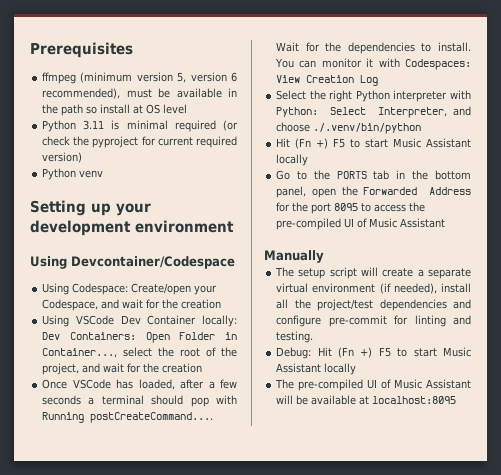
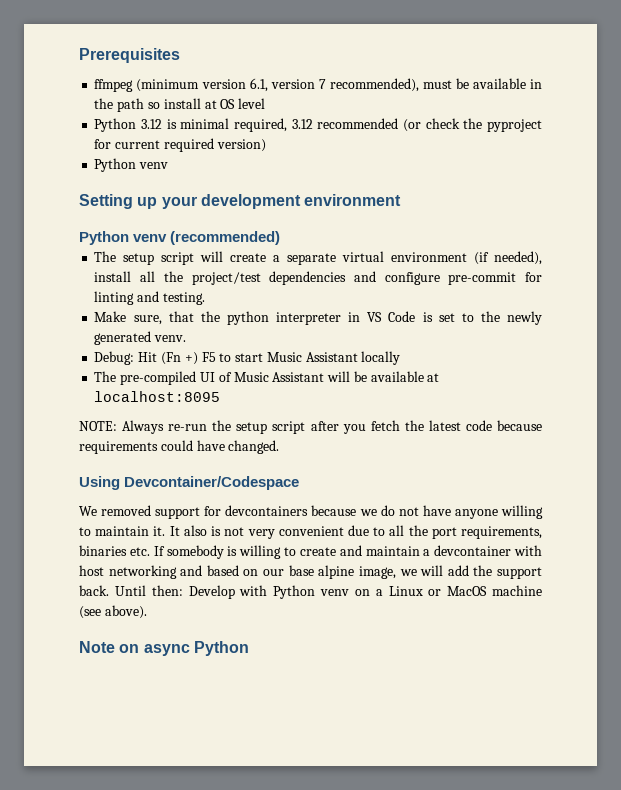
[177,72,237,83] 5, version 6 -> [249,78,326,92] 6.1, version 7
[83,120,105,130] 3.11 -> [141,119,163,129] 3.12
[174,120,216,132] required -> [234,118,399,132] required, 3.12 recommended
[30,256,235,269] [42,283,218,295] [42,299,222,311] [42,315,237,327] [42,332,237,343] [42,347,237,358] [42,363,203,375] [42,379,238,390] [42,395,237,407] [42,412,214,423] [276,42,471,54] [275,58,471,70] [276,75,379,86] [276,90,471,102] [276,106,471,118] [276,122,422,134] [276,138,471,149] [276,154,309,166] [276,170,471,180] [276,186,471,198] [276,202,426,214] [276,218,446,230] [264,250,324,263] Using Devcontainer/Codespace // Using Codespace: Create/open your Codespace, and wait for the creation // Using VSCode Dev Container locally: Dev Containers: Open Folder in Container..., select the root of the project, and wait for the creation // Once VSCode has loaded, after a few seconds a terminal should pop with Running postCreateCommand.... Wait for the dependencies to install. You can monitor it with Codespaces: View Creation Log // Select the right Python interpreter with Python: Select Interpreter, and choose ./.venv/bin/python // Hit (Fn +) F5 to start Music Assistant locally // Go to the PORTS tab in the bottom panel, open the Forwarded Address for the port 8095 to access the pre-compiled UI of Music Assistant // Manually -> [79,231,281,245] Python venv (recommended)
(314, 337) none -> [94,311,543,325] [94,331,187,345] // Make sure, that the python interpreter in VS Code is set to the newly generated venv.
(457, 400) none -> [79,420,542,434] [79,440,280,454] [79,476,300,490] [79,505,543,519] [79,525,542,539] [79,545,542,559] [79,565,543,579] [79,585,542,599] [79,605,147,619] [79,641,249,656] // NOTE: Always re-run the setup script after you fetch the latest code because requirements could have changed. // Using Devcontainer/Codespace // We removed support for devcontainers because we do not have anyone willing to maintain it. It also is not very convenient due to all the port requirements, binaries etc. If somebody is willing to create and maintain a devcontainer with host networking and based on our base alpine image, we will add the support back. Until then: Develop with Python venv on a Linux or MacOS machine (see above). // Note on async Python

